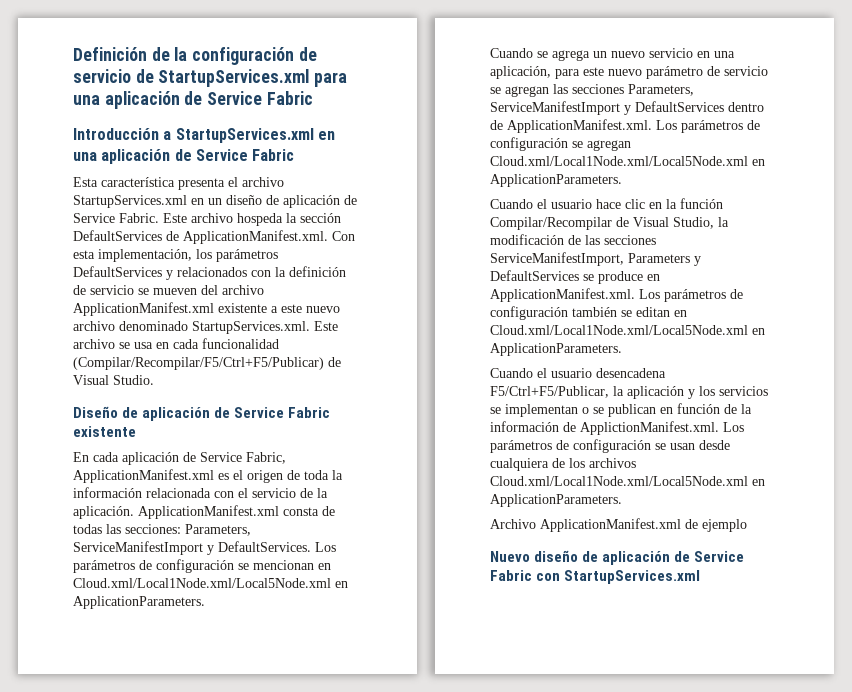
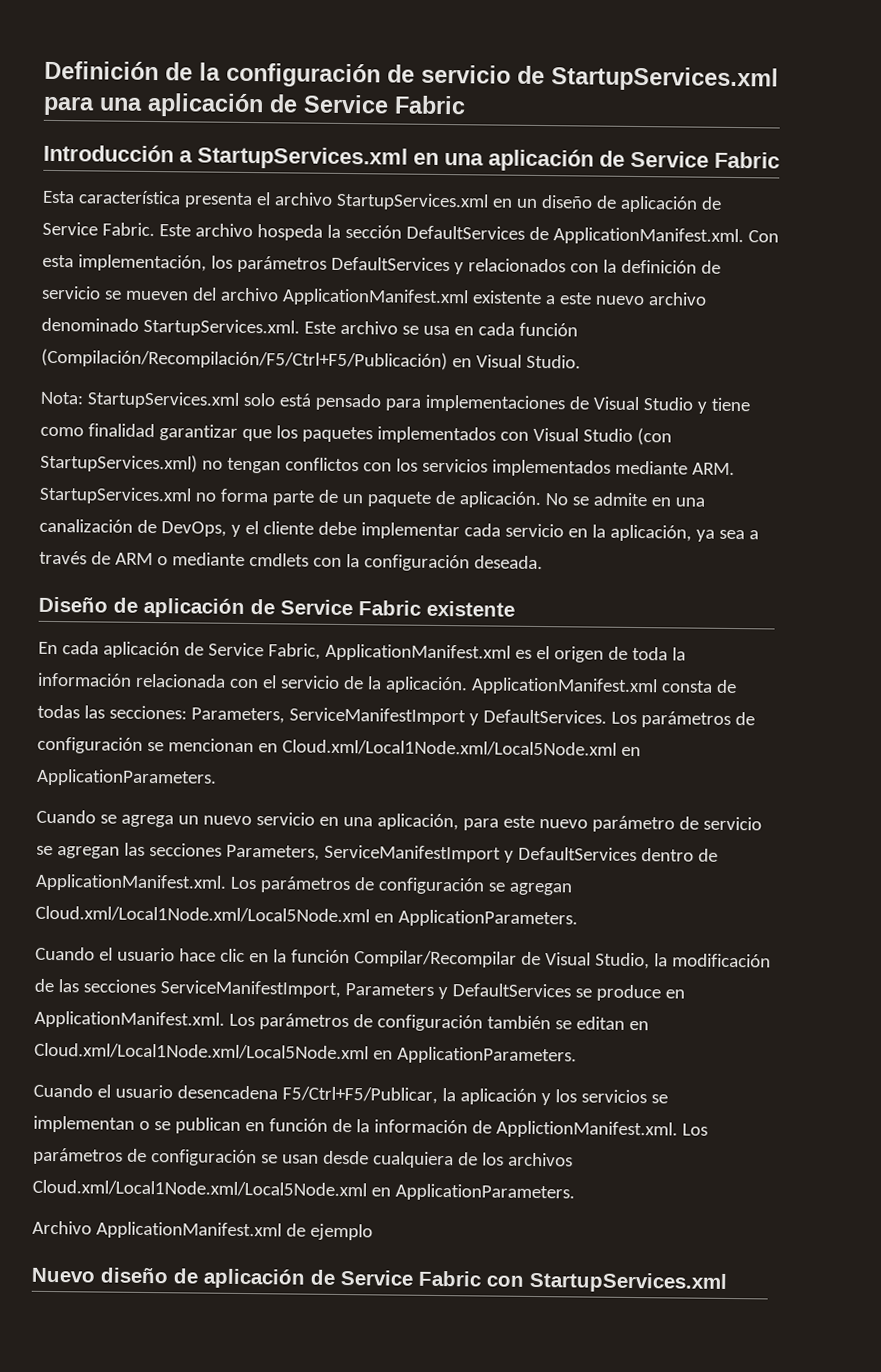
[202,338,279,349] [73,357,341,370] [73,375,154,385] funcionalidad (Compilar/Recompilar/F5/Ctrl+F5/Publicar) de Visual Studio. -> [518,322,578,337] [41,348,581,371] [40,391,750,414] [40,423,672,446] [40,453,735,477] [39,486,705,509] [39,518,759,542] [39,550,543,572] función (Compilación/Recompilación/F5/Ctrl+F5/Publicación) en Visual Studio. // Nota: StartupServices.xml solo está pensado para implementaciones de Visual Studio y tiene como finalidad garantizar que los paquetes implementados con Visual Studio (con StartupServices.xml) no tengan conflictos con los servicios implementados mediante ARM. StartupServices.xml no forma parte de un paquete de aplicación. No se admite en una canalización de DevOps, y el cliente debe implementar cada servicio en la aplicación, ya sea a través de ARM o mediante cmdlets con la configuración deseada.

